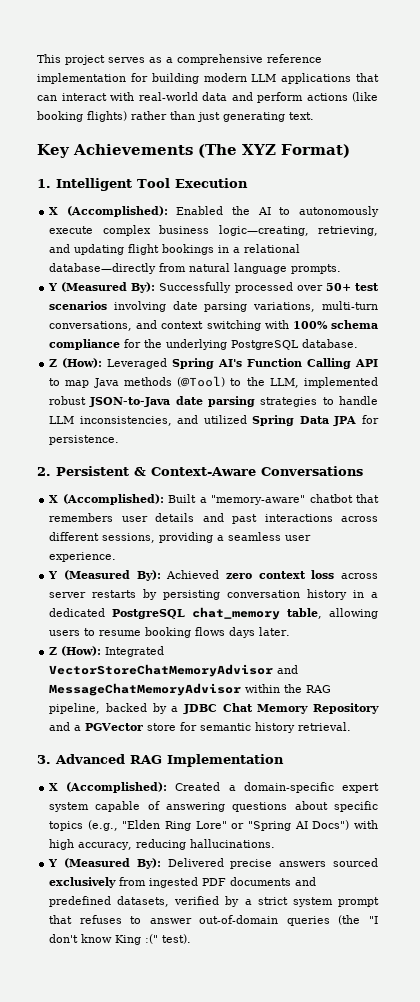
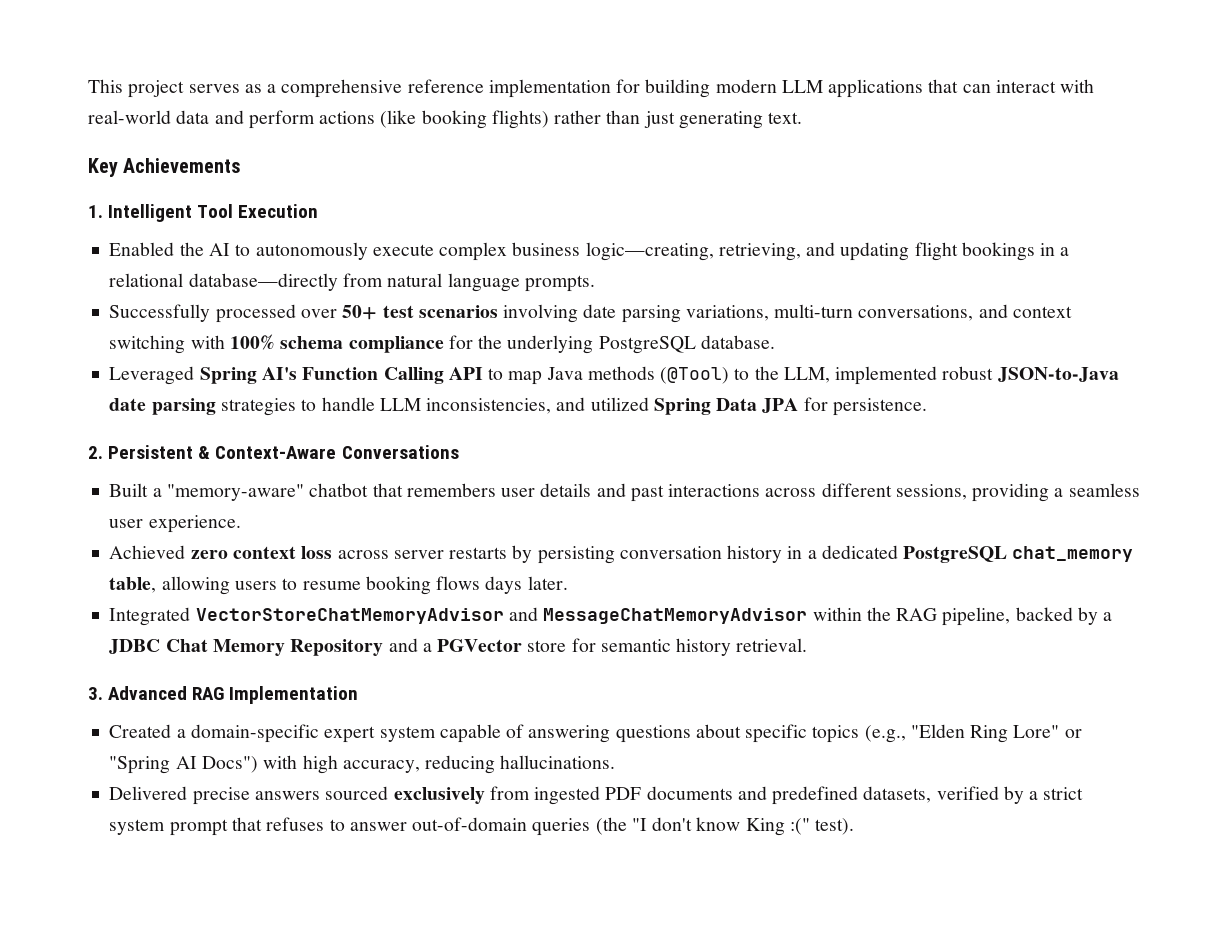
[198,144,350,158] (The XYZ Format) -> (242, 165) none
[49,206,168,217] X (Accomplished): -> (319, 211) none
[48,282,156,293] Y (Measured By): -> (595, 283) none
[49,358,103,368] Z (How): -> (775, 342) none
[49,494,164,505] X (Accomplished): -> (459, 452) none
[48,570,161,581] Y (Measured By): -> (241, 524) none
[49,646,102,656] Z (How): -> (568, 583) none
[49,782,168,793] X (Accomplished): -> (359, 695) none
[48,858,161,869] Y (Measured By): -> (616, 762) none

